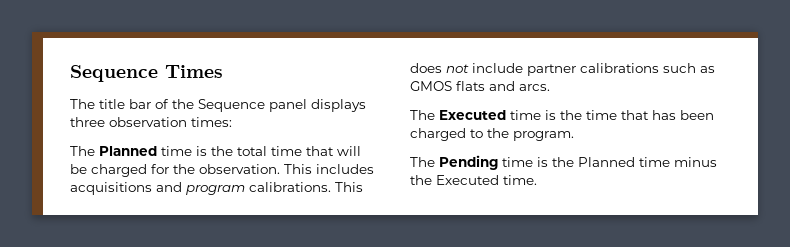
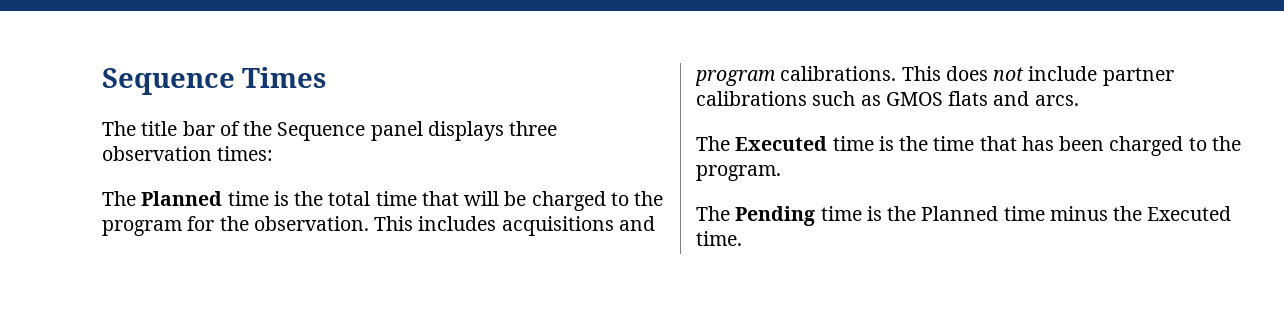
(147, 170) none -> [610,191,664,206] [102,220,182,236] to the program

